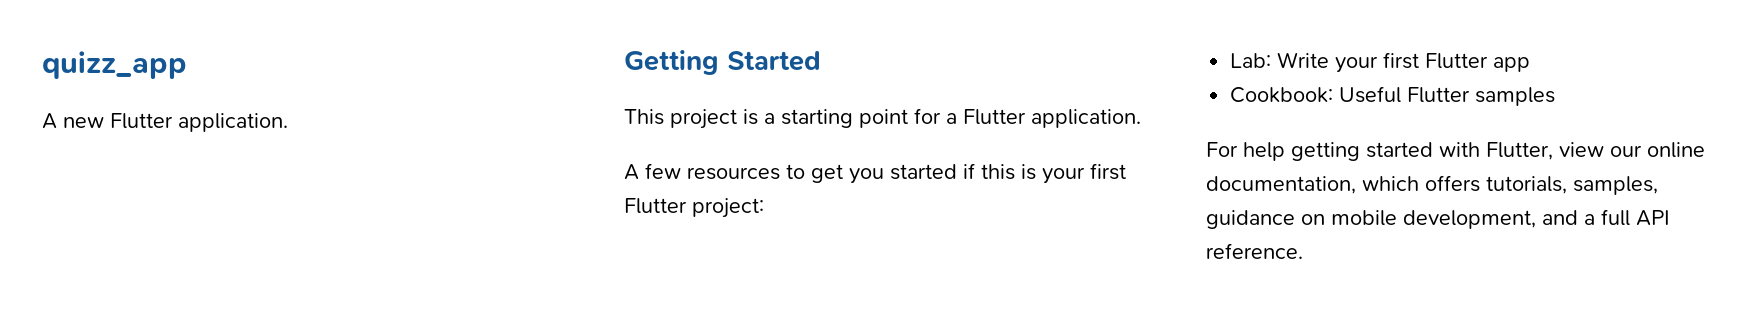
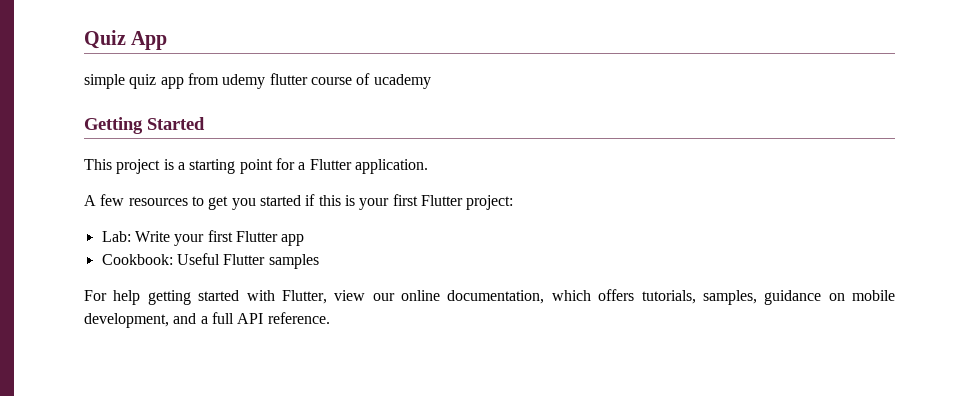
[42,51,187,79] [42,113,288,132] quizz_app // A new Flutter application. -> [84,30,168,50] [84,73,431,89] Quiz App // simple quiz app from udemy flutter course of ucademy

